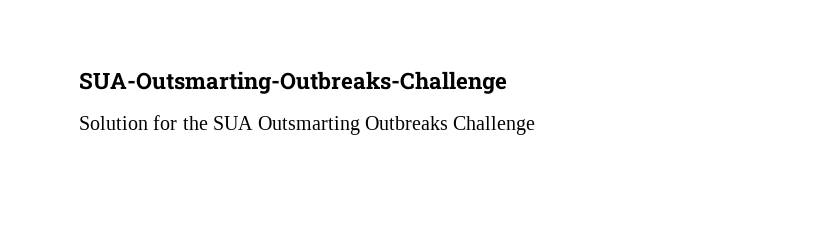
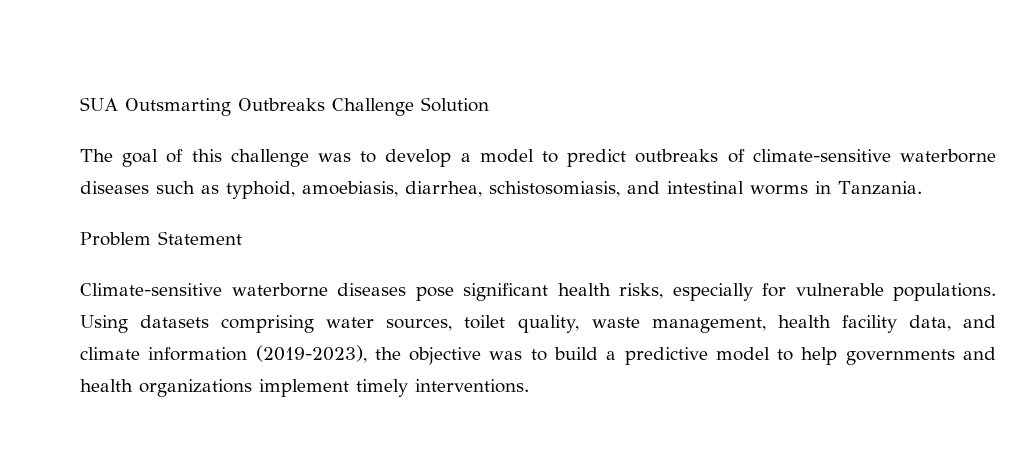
[79,71,507,94] [79,115,536,135] SUA-Outsmarting-Outbreaks-Challenge // Solution for the SUA Outsmarting Outbreaks Challenge -> [80,97,489,116] [80,149,997,167] [80,181,922,199] [80,231,242,246] [80,283,996,301] [80,315,996,333] [80,345,997,365] [80,379,529,397] SUA Outsmarting Outbreaks Challenge Solution // The goal of this challenge was to develop a model to predict outbreaks of climate-sensitive waterborne diseases such as typhoid, amoebiasis, diarrhea, schistosomiasis, and intestinal worms in Tanzania. // Problem Statement // Climate-sensitive waterborne diseases pose significant health risks, especially for vulnerable populations. Using datasets comprising water sources, toilet quality, waste management, health facility data, and climate information (2019-2023), the objective was to build a predictive model to help governments and health organizations implement timely interventions.

